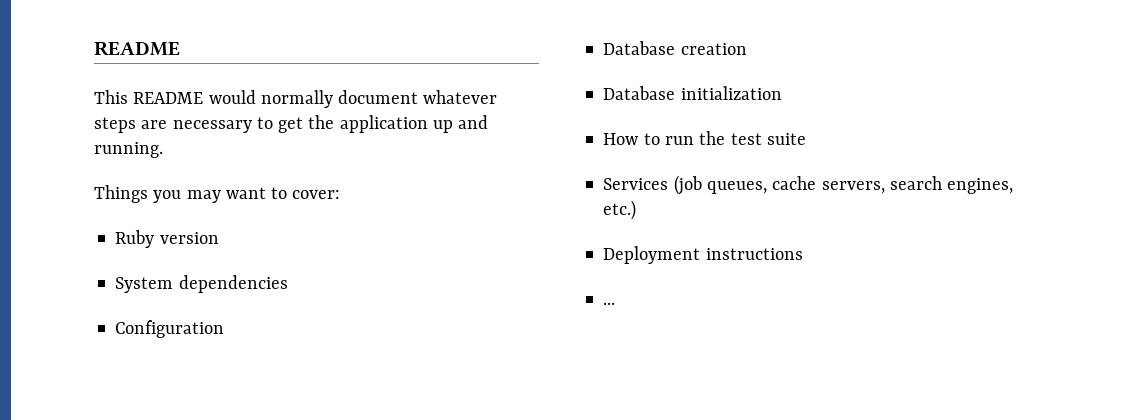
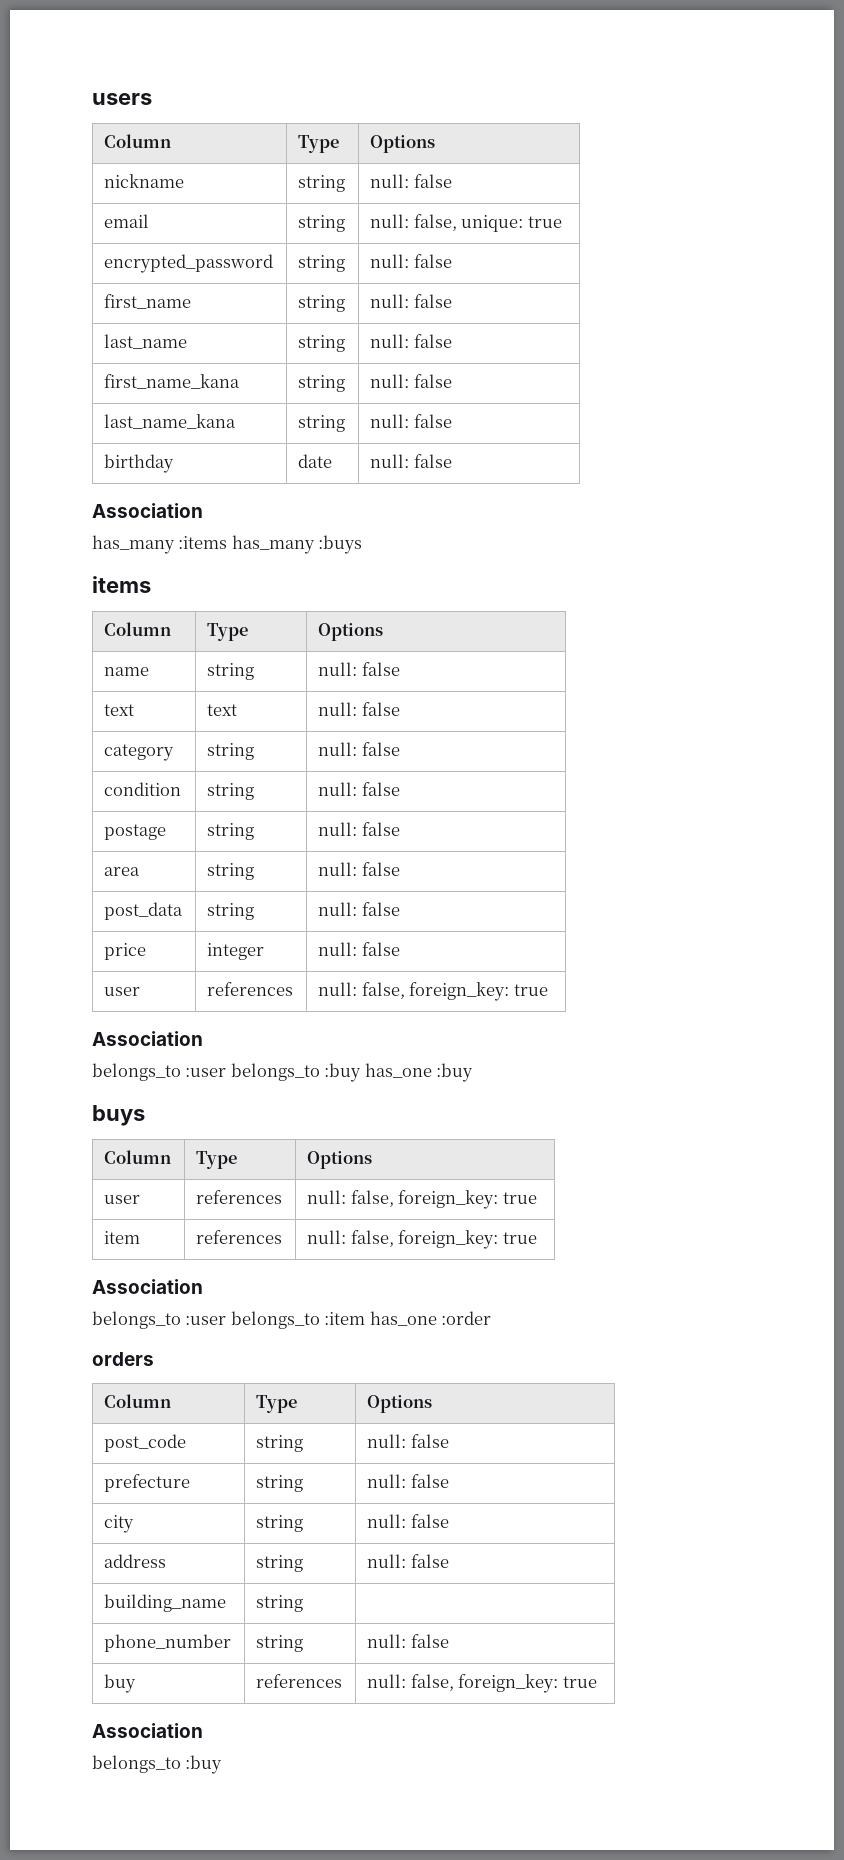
[94,41,180,56] [94,90,498,108] [94,115,489,133] [94,142,163,158] [94,185,341,203] [115,230,219,248] [115,275,288,293] [115,320,225,338] [603,41,747,55] [603,86,782,100] [603,131,806,145] [603,175,1014,195] [603,200,637,220] [603,246,803,264] [603,302,616,305] README // This README would normally document whatever steps are necessary to get the application up and running. // Things you may want to cover: // Ruby version // System dependencies // Configuration // Database creation // Database initialization // How to run the test suite // Services (job queues, cache servers, search engines, etc.) // Deployment instructions // ... -> [92,93,152,105] [104,134,172,148] [298,135,340,153] [370,135,436,153] [104,174,185,188] [298,175,346,192] [370,174,452,188] [104,214,150,228] [298,215,346,232] [370,214,562,232] [104,254,274,273] [298,255,346,272] [370,254,452,268] [104,294,192,309] [298,295,346,312] [370,294,452,308] [104,334,188,349] [298,335,346,352] [370,334,452,348] [104,374,241,389] [298,375,346,392] [370,374,452,388] [104,414,237,429] [298,415,346,432] [370,414,452,428] [104,454,175,473] [298,454,333,468] [370,454,452,468] [92,503,203,518] [92,535,363,554] [92,576,151,593] [104,622,172,636] [207,623,249,641] [318,623,384,641] [104,667,150,676] [207,663,255,680] [318,662,400,676] [104,704,135,716] [207,704,238,716] [318,702,400,716] [104,744,175,761] [207,743,255,760] [318,742,400,756] [104,782,182,796] [207,783,255,800] [318,782,400,796] [104,824,167,840] [207,823,255,840] [318,822,400,836] [104,867,141,876] [207,863,255,880] [318,862,400,876] [104,902,184,920] [207,903,255,920] [318,902,400,916] [104,943,147,960] [207,943,265,960] [318,942,400,956] [104,987,141,996] [207,982,294,996] [318,982,548,1001] [92,1031,203,1046] [92,1063,474,1082] [92,1105,145,1126] [104,1150,172,1164] [196,1151,238,1169] [307,1151,373,1169] [104,1195,141,1204] [196,1190,283,1204] [307,1190,537,1209] [104,1231,141,1244] [196,1230,283,1244] [307,1230,537,1249] [92,1279,203,1294] [92,1311,492,1329] [92,1352,154,1366] [104,1394,172,1408] [256,1395,298,1413] [367,1395,433,1413] [104,1434,187,1452] [256,1435,304,1452] [367,1434,449,1448] [104,1474,191,1492] [256,1475,304,1492] [367,1474,449,1488] [104,1515,135,1533] [256,1515,304,1532] [367,1514,449,1528] [104,1554,167,1568] [256,1555,304,1572] [367,1554,449,1568] [104,1594,227,1612] [256,1595,304,1612] [104,1634,232,1652] [256,1635,304,1652] [367,1634,449,1648] [104,1674,137,1693] [256,1674,343,1688] [367,1674,597,1693] [92,1723,203,1738] [92,1755,223,1774] users // Column | Type | Options // nickname | string | null: false // email | string | null: false, unique: true // encrypted_password | string | null: false // first_name | string | null: false // last_name | string | null: false // first_name_kana | string | null: false // last_name_kana | string | null: false // birthday | date | null: false // Association // has_many :items has_many :buys // items // Column | Type | Options // name | string | null: false // text | text | null: false // category | string | null: false // condition | string | null: false // postage | string | null: false // area | string | null: false // post_data | string | null: false // price | integer | null: false // user | references | null: false, foreign_key: true // Association // belongs_to :user belongs_to :buy has_one :buy // buys // Column | Type | Options // user | references | null: false, foreign_key: true // item | references | null: false, foreign_key: true // Association // belongs_to :user belongs_to :item has_one :order // orders // Column | Type | Options // post_code | string | null: false // prefecture | string | null: false // city | string | null: false // address | string | null: false // building_name | string | // phone_number | string | null: false // buy | references | null: false, foreign_key: true // Association // belongs_to :buy

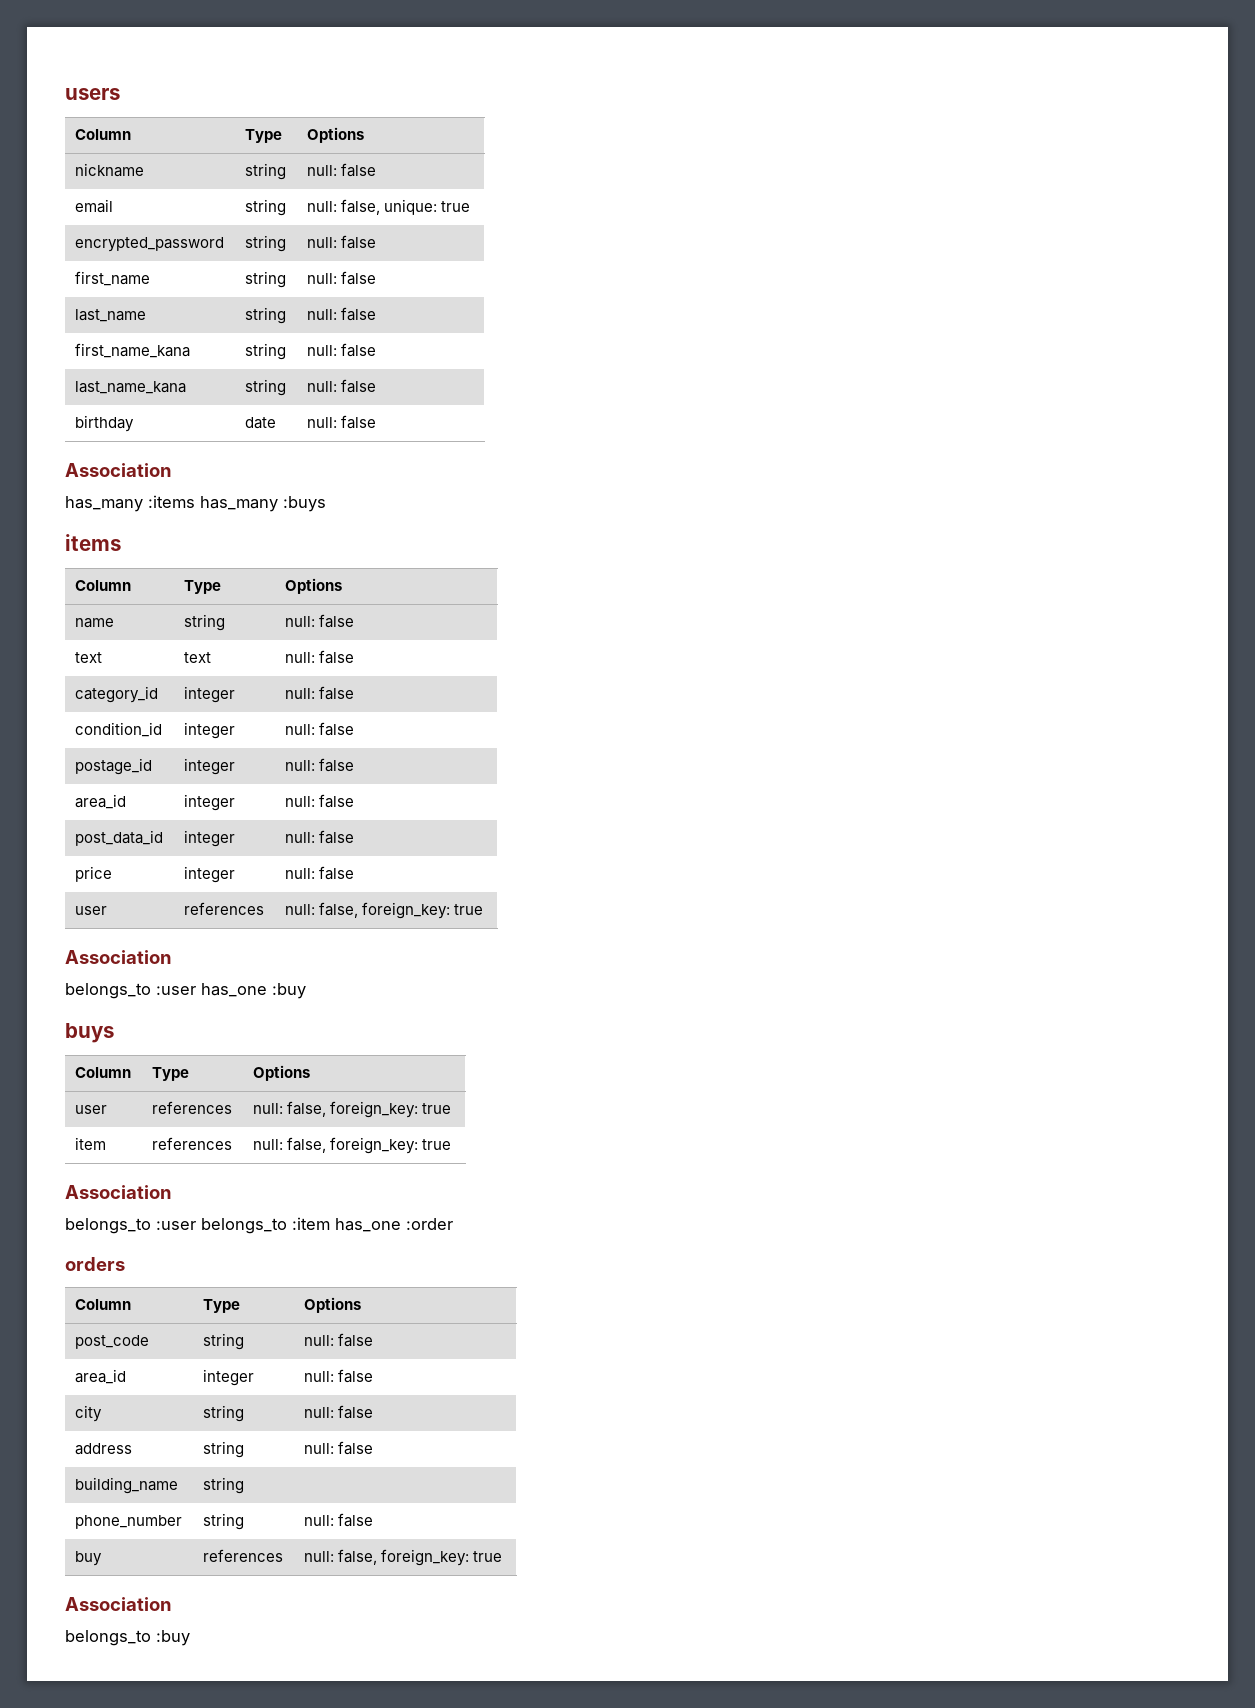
[104,744,175,761] [207,743,255,760] [318,742,400,756] [104,782,182,796] [207,783,255,800] [318,782,400,796] [104,824,167,840] [207,823,255,840] [318,822,400,836] [104,867,141,876] [207,863,255,880] [318,862,400,876] [104,902,184,920] [207,903,255,920] category | string | null: false // condition | string | null: false // postage | string | null: false // area | string | null: false // post_data | string -> [75,686,159,703] [184,686,236,703] [285,686,355,700] [75,722,163,737] [184,722,236,739] [285,722,355,736] [75,758,153,775] [184,758,236,775] [285,758,355,772] [75,794,127,809] [184,794,236,811] [285,794,355,808] [75,830,164,846] [184,830,236,847] category_id | integer | null: false // condition_id | integer | null: false // postage_id | integer | null: false // area_id | integer | null: false // post_data_id | integer
[230,1063,362,1082] belongs_to :buy -> (196, 990) none
[104,1474,191,1492] [256,1475,304,1492] prefecture | string -> [75,1369,127,1384] [203,1369,255,1386] area_id | integer

